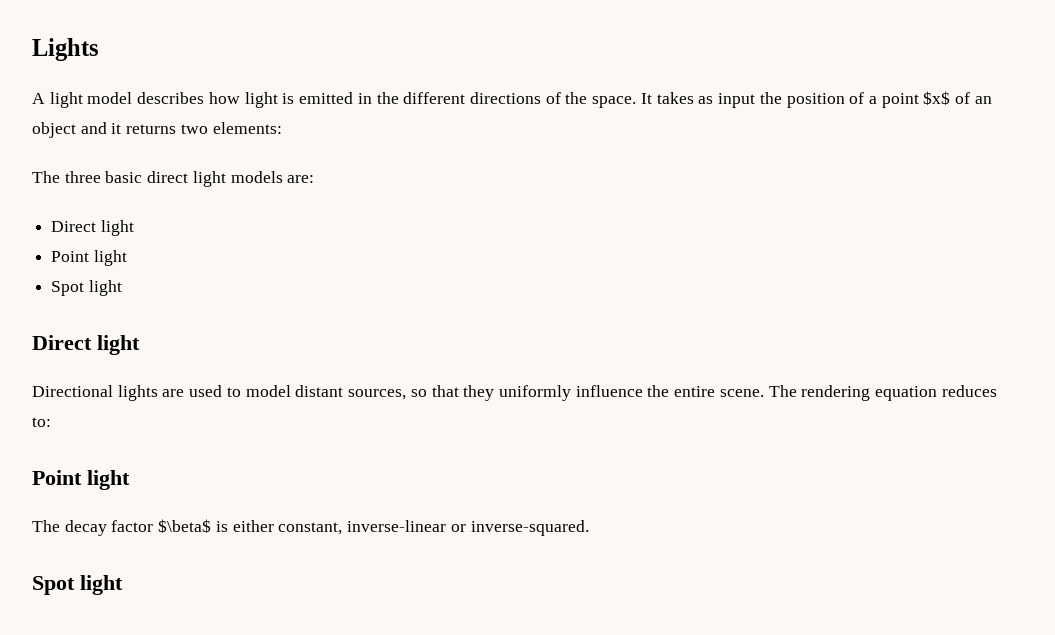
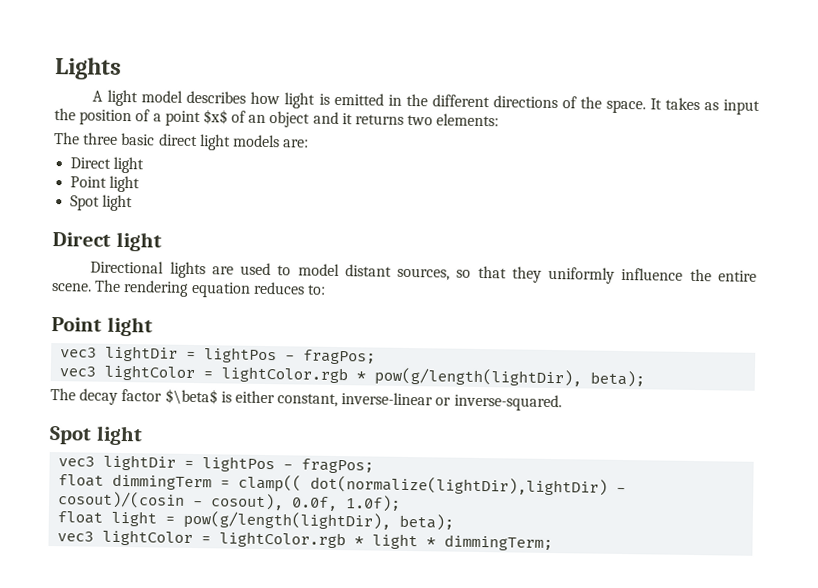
(130, 480) none -> [60,345,377,365] [59,364,646,388] // vec3 lightDir = lightPos - fragPos; // vec3 lightColor = lightColor.rgb * pow(g/length(lightDir), beta);
(123, 585) none -> [58,454,375,474] [58,473,627,496] [57,491,402,512] [57,510,455,531] [57,529,554,552] // vec3 lightDir = lightPos - fragPos; // float dimmingTerm = clamp(( dot(normalize(lightDir),lightDir) - cosout)/(cosin - cosout), 0.0f, 1.0f); // float light = pow(g/length(lightDir), beta); // vec3 lightColor = lightColor.rgb * light * dimmingTerm;

